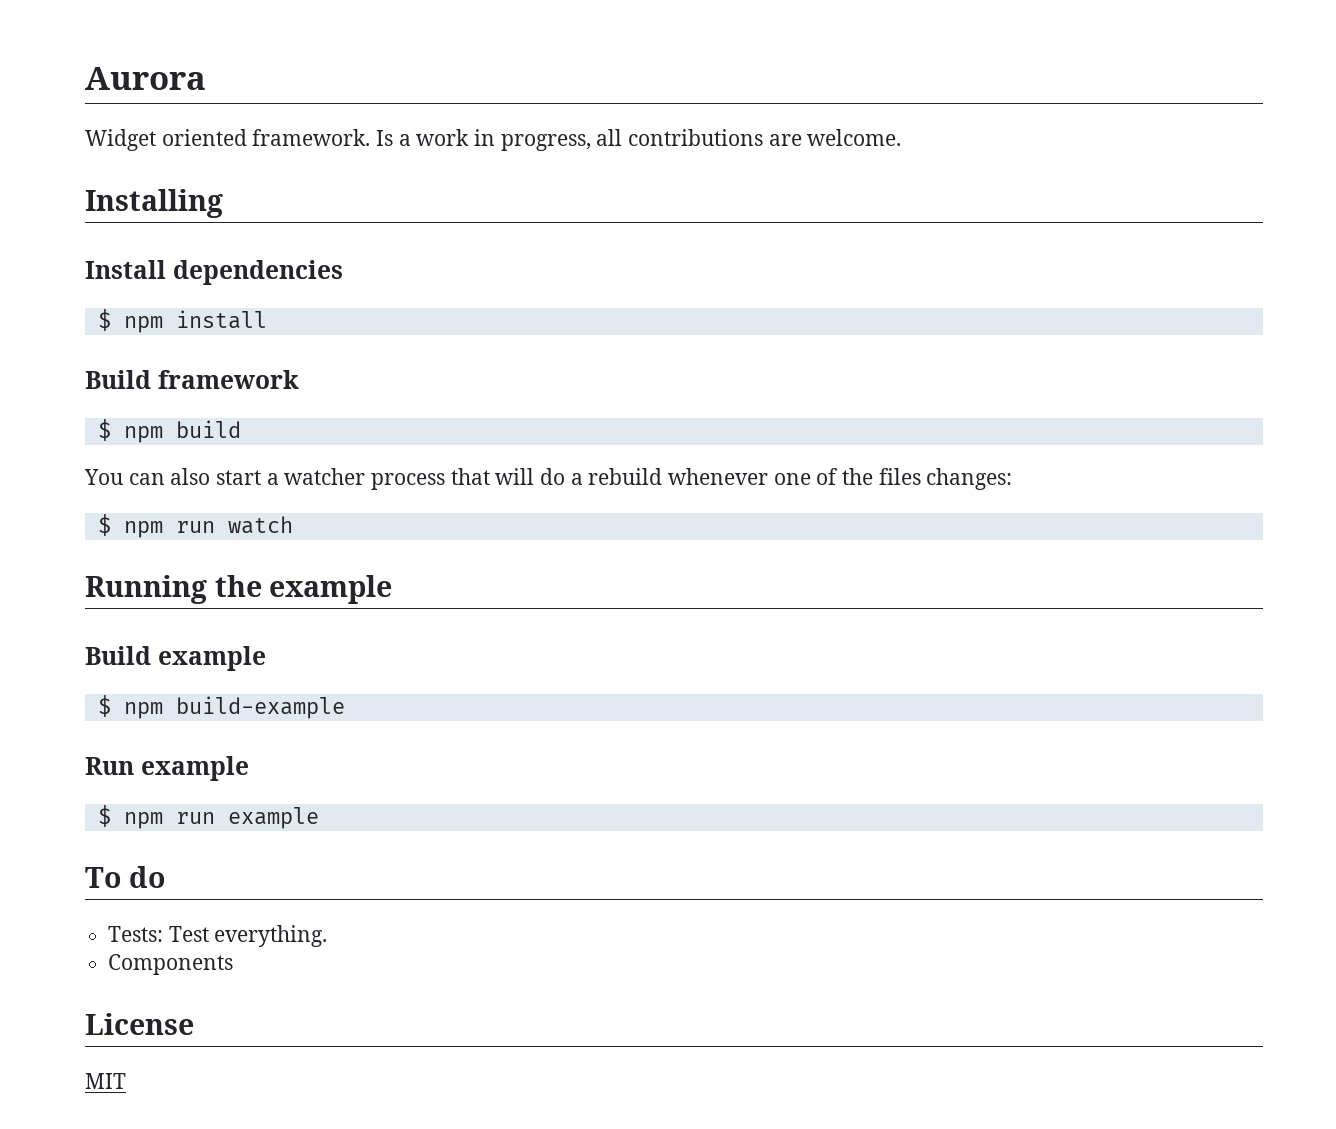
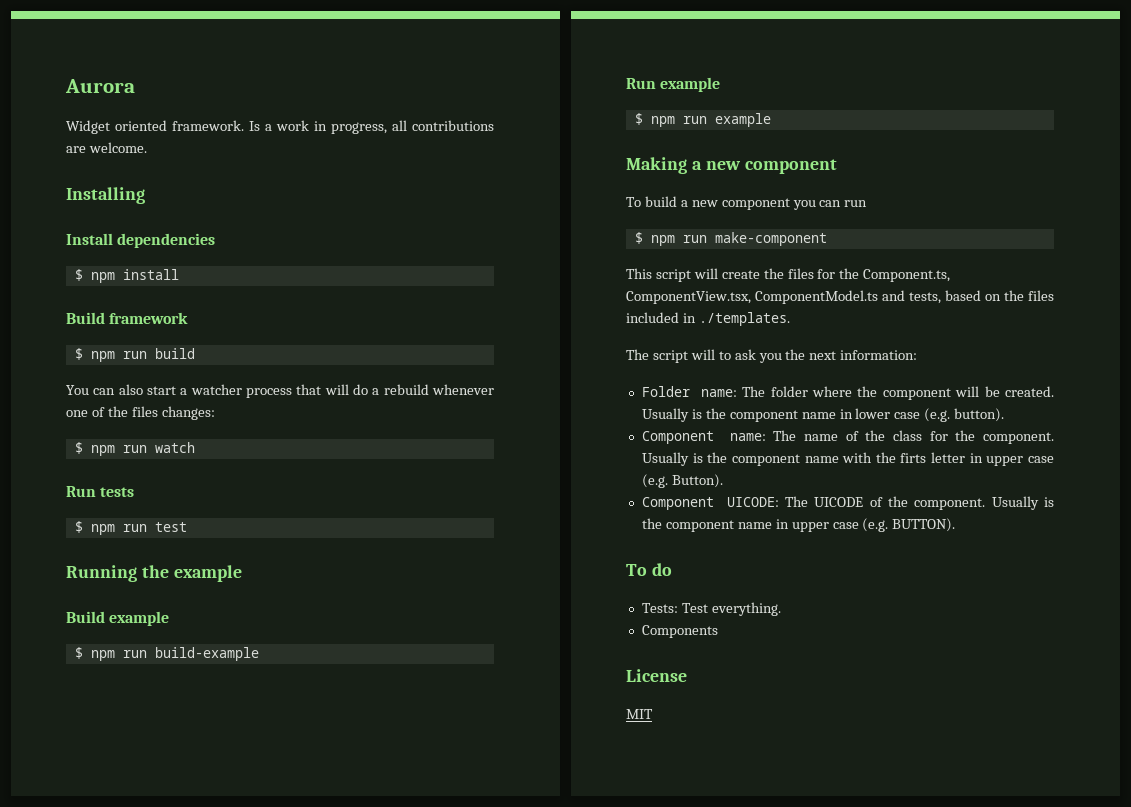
(163, 434) none -> [122,351,147,359] run
(293, 525) none -> [66,486,135,497] [74,521,187,535] // Run tests // $ npm run test
(163, 710) none -> [122,650,147,658] run
(319, 818) none -> [626,157,837,174] [626,196,868,210] [634,232,827,246] [626,268,951,282] [626,290,1054,304] [626,312,790,326] [626,349,918,363] [641,386,1054,400] [641,408,1005,422] [641,430,1054,444] [641,452,1054,466] [641,474,723,488] [641,496,1054,510] [641,518,956,532] // Making a new component // To build a new component you can run // $ npm run make-component // This script will create the files for the Component.ts, ComponentView.tsx, ComponentModel.ts and tests, based on the files included in ./templates. // The script will to ask you the next information: // Folder name: The folder where the component will be created. Usually is the component name in lower case (e.g. button). // Component name: The name of the class for the component. Usually is the component name with the firts letter in upper case (e.g. Button). // Component UICODE: The UICODE of the component. Usually is the component name in upper case (e.g. BUTTON).

